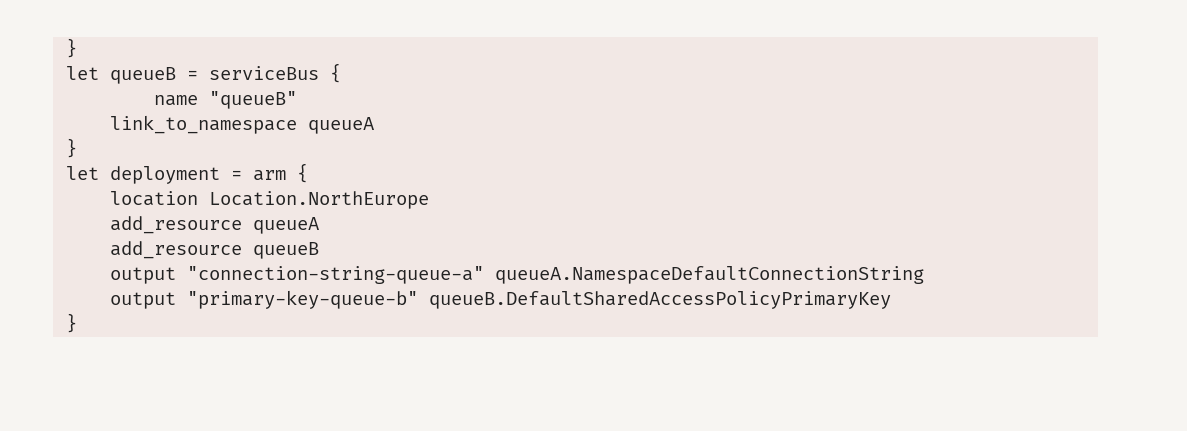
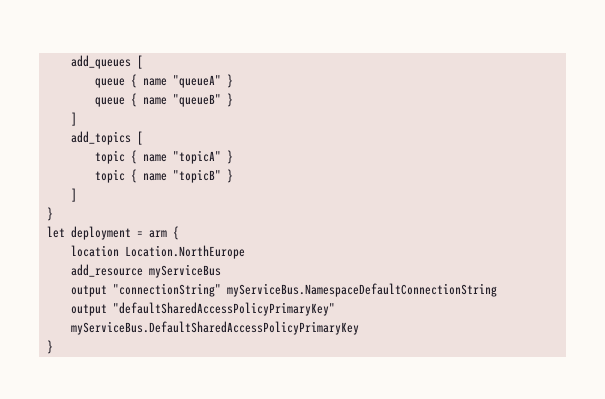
[65,38,77,58] [65,63,341,84] } // let queueB = serviceBus { // -> [70,55,143,69] [94,74,233,88] [94,93,137,107] add_queues [ // queue { name "queueA" } // queue {
[109,115,374,134] // link_to_namespace queueA -> [226,93,233,107] [70,112,77,126] [70,131,143,145] [94,150,233,164] [94,169,233,183] [70,188,77,202] } // ] // add_topics [ // topic { name "topicA" } // topic { name "topicB" } // ]
[252,217,319,234] [109,241,319,259] [109,266,924,284] [109,290,891,309] queueA // add_resource queueB // output "connection-string-queue-a" queueA.NamespaceDefaultConnectionString // output "primary-key-queue-b" queueB.DefaultSharedAccessPolicyPrimaryKey -> [148,264,221,278] [70,283,497,297] [70,302,335,316] [70,321,359,335] myServiceBus // output "connectionString" myServiceBus.NamespaceDefaultConnectionString // output "defaultSharedAccessPolicyPrimaryKey" myServiceBus.DefaultSharedAccessPolicyPrimaryKey

